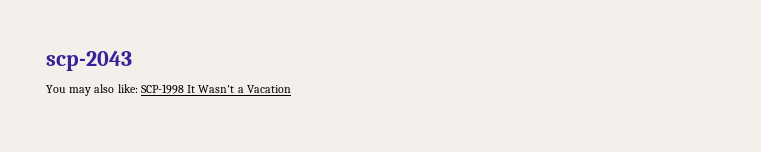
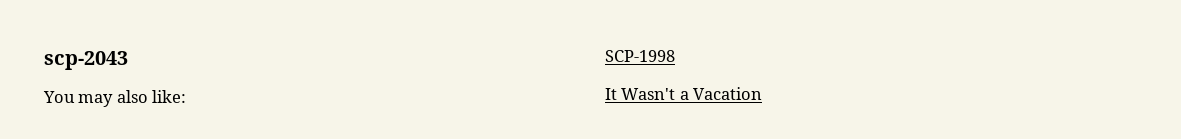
(138, 88) none -> (187, 96) //
(184, 89) none -> (675, 56) //

